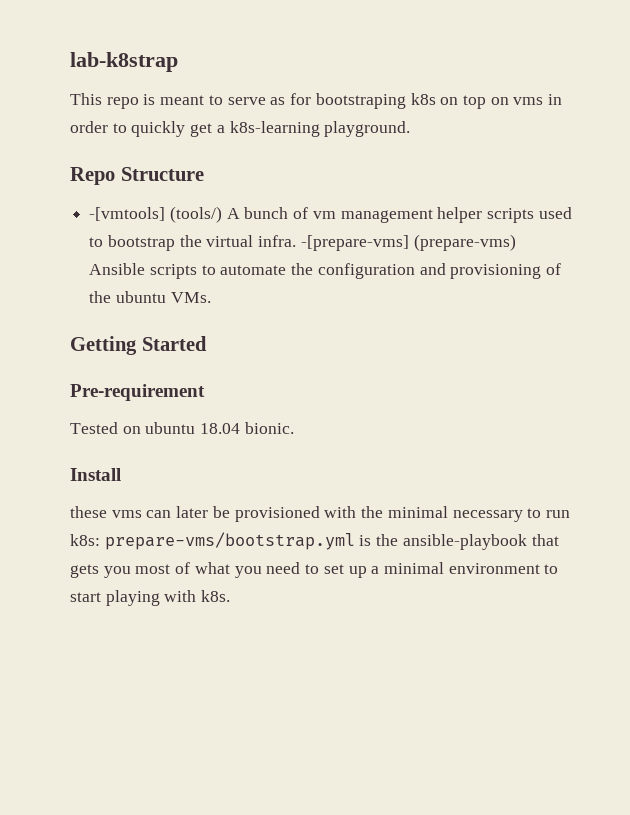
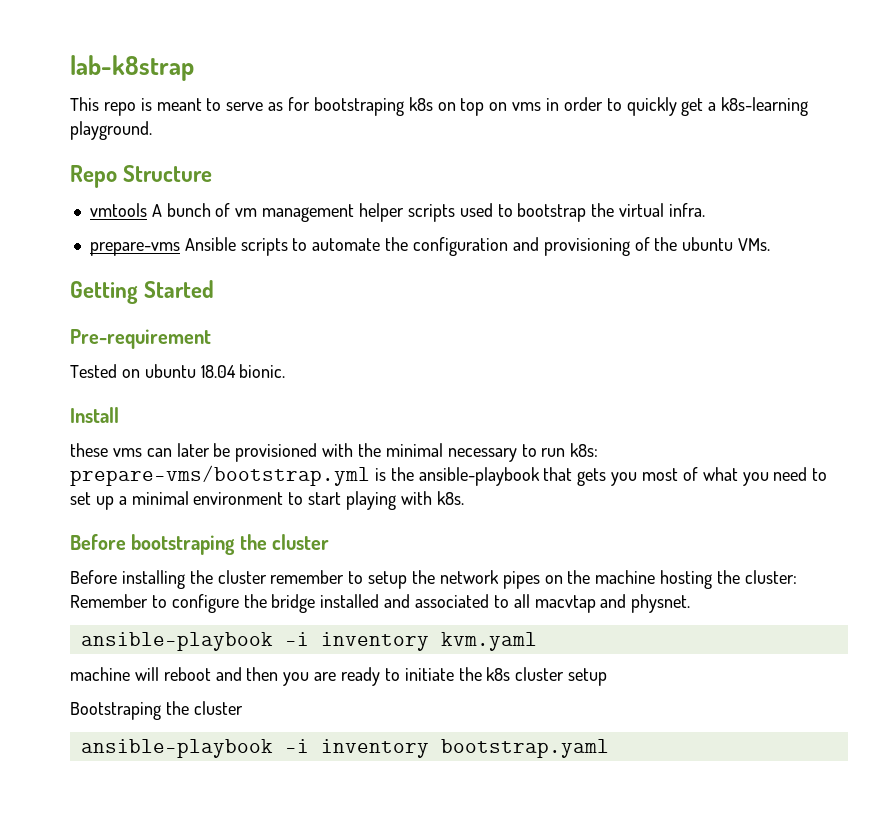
[89,206,222,223] -[vmtools] (tools/) -> [89,203,147,217] vmtools
[300,234,516,251] -[prepare-vms] (prepare-vms) -> [89,242,180,256] // prepare-vms
(231, 596) none -> [70,534,330,555] [70,570,797,589] [70,594,691,613] [80,632,537,651] [70,667,608,686] [70,701,243,720] [80,739,609,758] // Before bootstraping the cluster // Before installing the cluster remember to setup the network pipes on the machine hosting the cluster: Remember to configure the bridge installed and associated to all macvtap and physnet. // ansible-playbook -i inventory kvm.yaml // machine will reboot and then you are ready to initiate the k8s cluster setup // Bootstraping the cluster // ansible-playbook -i inventory bootstrap.yaml

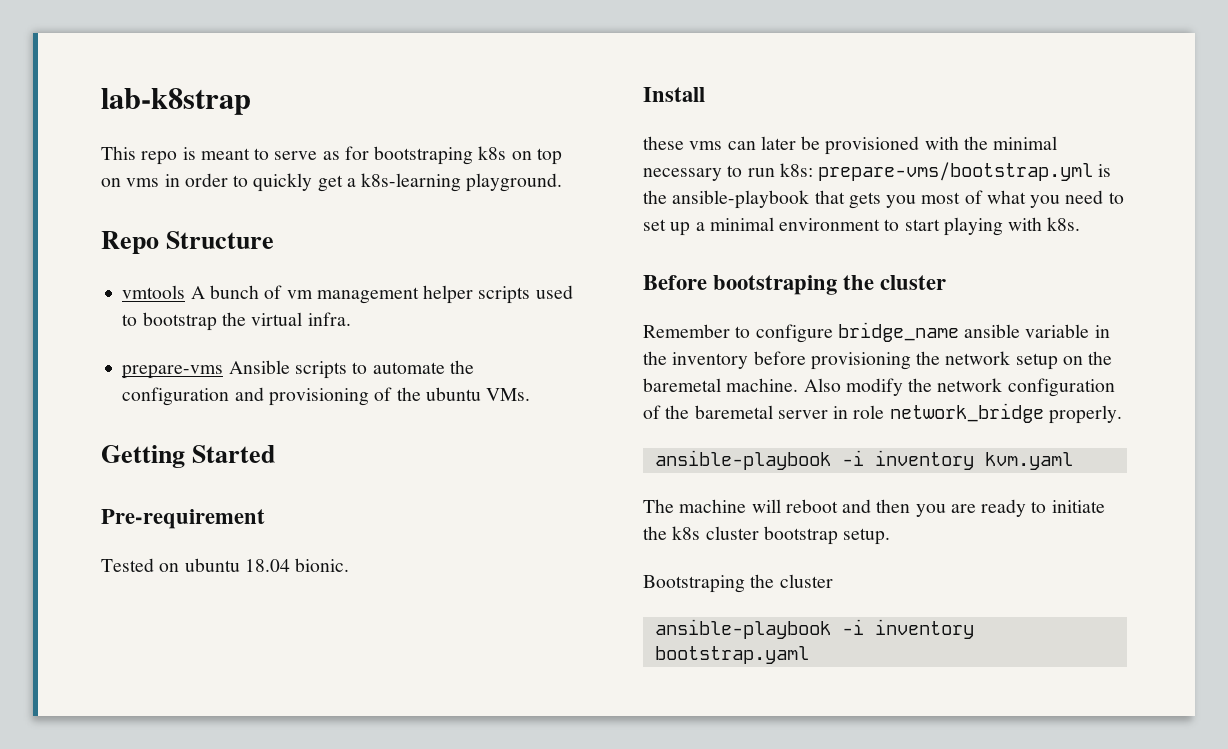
[70,570,797,589] [70,594,691,613] Before installing the cluster remember to setup the network pipes on the machine hosting the cluster: Remember to configure the bridge installed and associated to all macvtap and physnet. -> [643,322,1110,343] [643,351,1113,370] [643,378,1115,397] [643,403,1122,424] Remember to configure bridge_name ansible variable in the inventory before provisioning the network setup on the baremetal machine. Also modify the network configuration of the baremetal server in role network_bridge properly.
(537, 641) none -> [643,499,674,513] The
[568,668,608,686] setup -> [763,526,891,545] bootstrap setup.

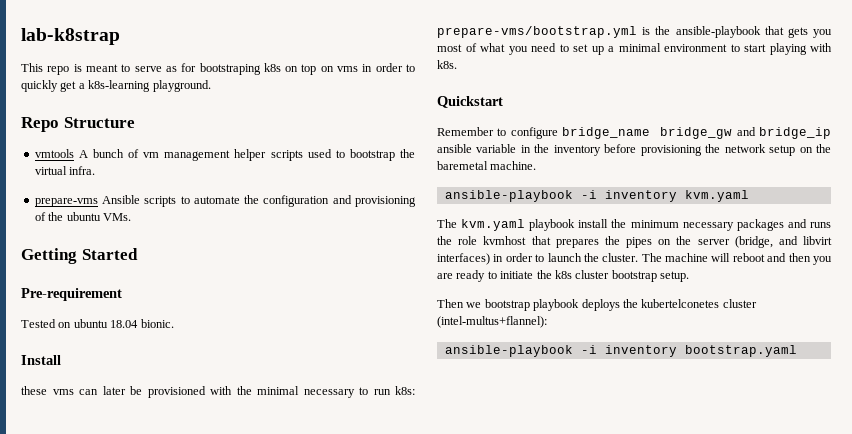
[643,275,947,295] Before bootstraping the cluster -> [437,96,503,108] Quickstart
(959, 332) none -> [660,127,831,139] bridge_gw and bridge_ip
[803,378,1115,397] [643,403,1122,424] Also modify the network configuration of the baremetal server in role network_bridge properly. -> (537, 165) none
(674, 506) none -> [461,219,831,231] [437,236,832,248] [437,253,662,265] kvm.yaml playbook install the minimum necessary packages and runs the role kvmhost that prepares the pipes on the server (bridge, and libvirt interfaces) in order to launch the cluster. The
[643,574,833,593] Bootstraping the cluster -> [437,299,757,311] [437,316,547,328] Then we bootstrap playbook deploys the kubertelconetes cluster (intel-multus+flannel):

